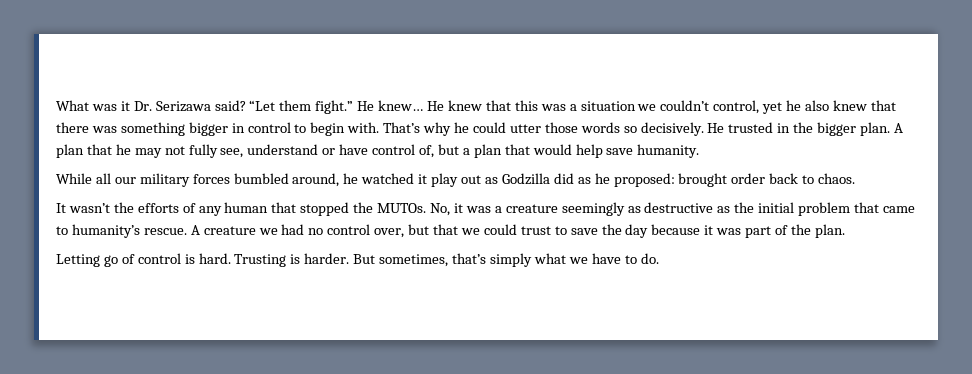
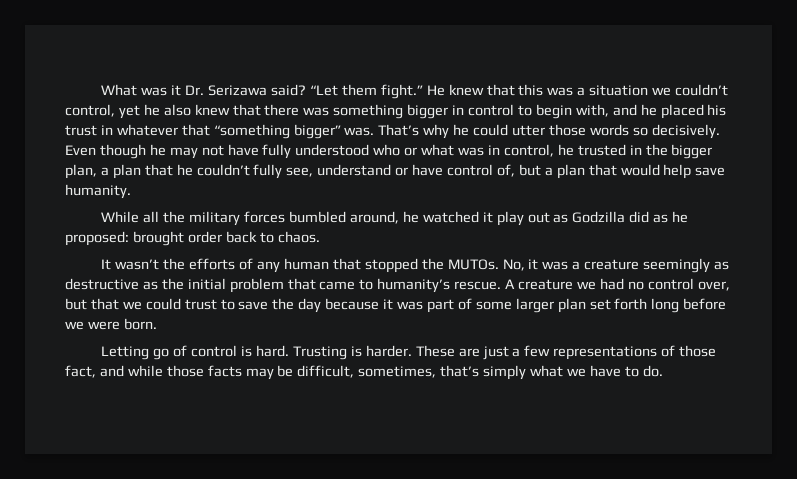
[378,100,445,111] knew… He -> (445, 90) none
[347,122,380,133] with. -> [575,104,727,119] [65,124,375,139] with, and he placed his trust in whatever that “something bigger” was.
[707,123,725,133] He -> [65,144,574,159] Even though he may not have fully understood who or what was in control, he
[860,122,903,136] plan. A -> [65,164,109,179] plan, a
[134,146,185,158] may not -> [196,164,250,176] couldn’t
[114,177,136,184] our -> [163,211,186,223] the
[790,224,845,238] the plan. -> [475,298,727,313] [65,318,157,330] some larger plan set forth long before we were born.
[353,254,376,264] But -> [415,345,717,360] [65,365,355,380] These are just a few representations of those fact, and while those facts may be difficult,

